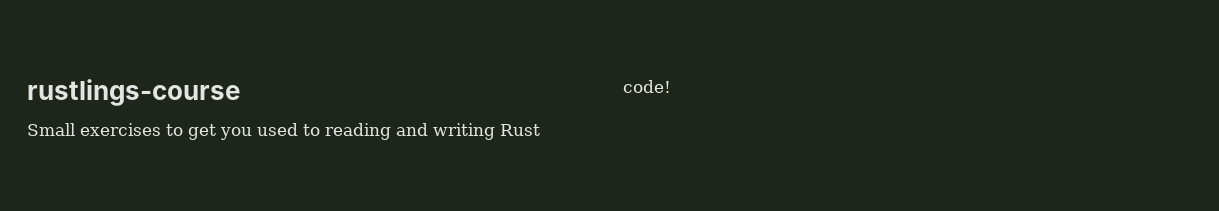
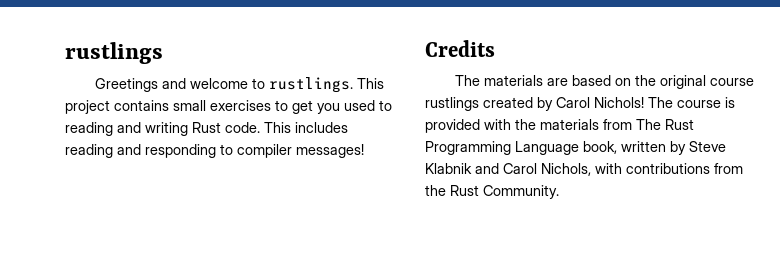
[27,79,240,106] [27,123,75,136] rustlings-course // Small -> [65,42,163,64] [95,77,385,93] [65,100,206,114] rustlings // Greetings and welcome to rustlings. This project contains small
[623,80,671,93] code! -> [225,122,348,133] [65,144,364,158] [425,40,495,57] [455,75,755,89] [425,97,735,111] [425,119,694,133] [425,141,726,155] [425,163,743,176] [425,185,559,199] code. This includes reading and responding to compiler messages! // Credits // The materials are based on the original course rustlings created by Carol Nichols! The course is provided with the materials from The Rust Programming Language book, written by Steve Klabnik and Carol Nichols, with contributions from the Rust Community.

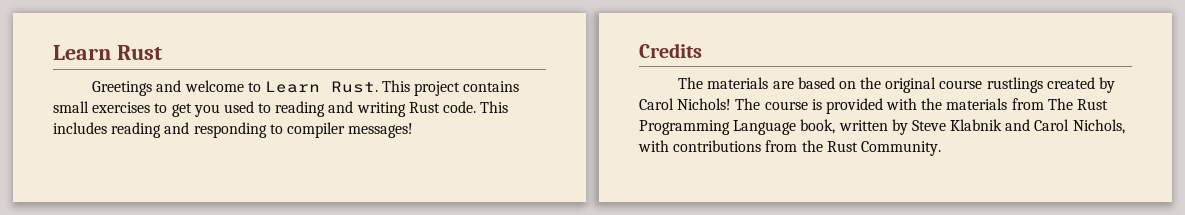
[65,42,163,64] rustlings -> [53,45,162,60] Learn Rust
[269,77,354,93] rustlings. -> [264,81,378,93] Learn Rust.

